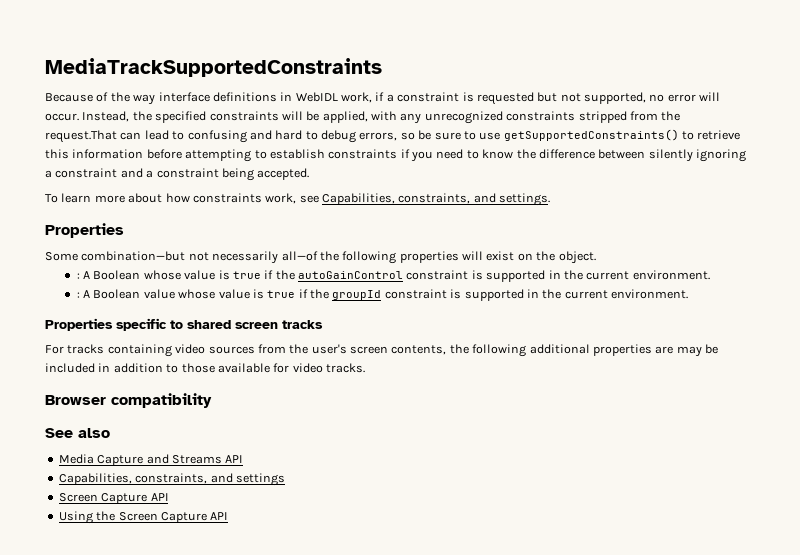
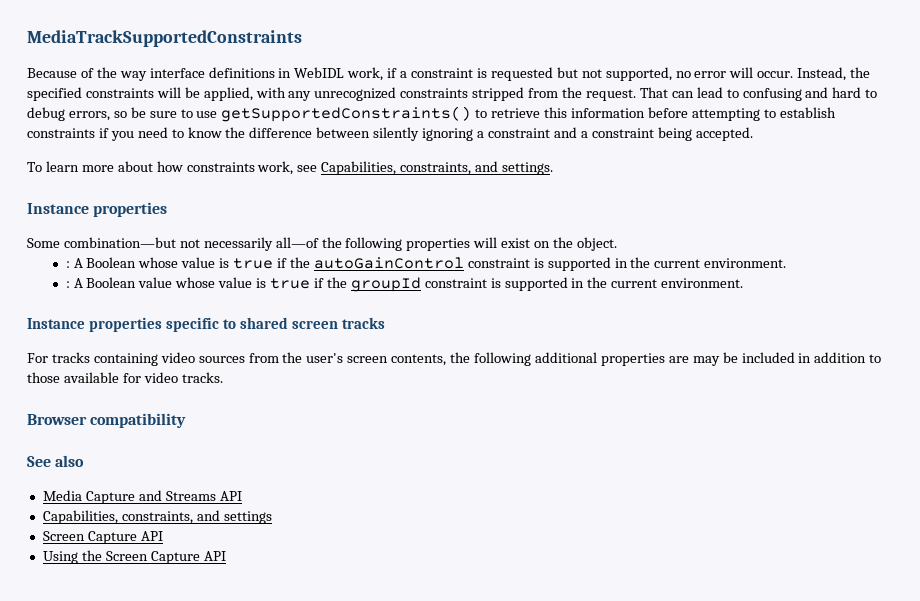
[45,130,117,143] request.That -> [585,87,668,101] request. That
[45,223,124,238] Properties -> [27,202,168,217] Instance properties
[45,318,113,331] Properties -> [27,317,163,332] Instance properties

